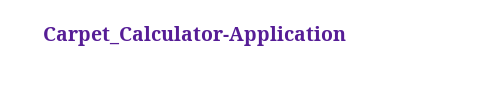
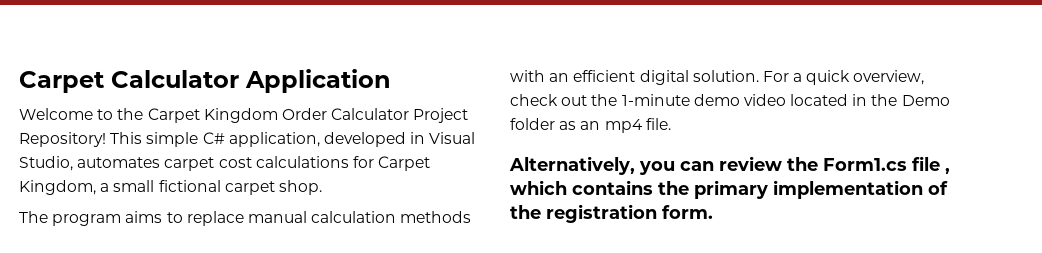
[43,26,346,46] Carpet_Calculator-Application -> [19,69,391,93] [19,108,469,123] [19,132,476,147] [19,156,431,171] [19,180,322,195] [19,211,472,226] [510,70,925,85] [510,94,950,106] [510,118,671,133] [509,156,950,175] [510,180,948,199] [510,204,713,223] Carpet Calculator Application // Welcome to the Carpet Kingdom Order Calculator Project Repository! This simple C# application, developed in Visual Studio, automates carpet cost calculations for Carpet Kingdom, a small fictional carpet shop. // The program aims to replace manual calculation methods with an efficient digital solution. For a quick overview, check out the 1-minute demo video located in the Demo folder as an mp4 file. // Alternatively, you can review the Form1.cs file , which contains the primary implementation of the registration form.

